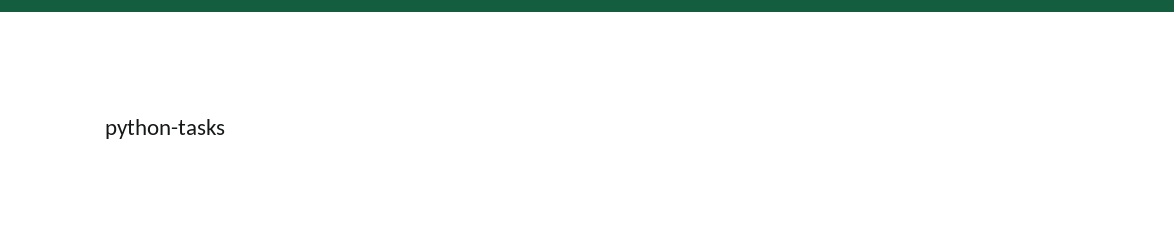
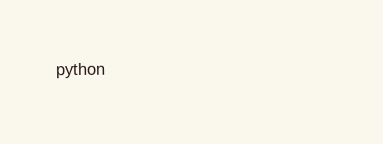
[105,119,225,139] python-tasks -> [55,62,106,79] python

